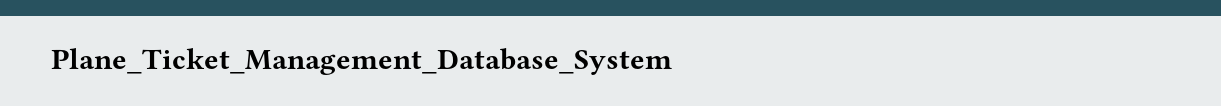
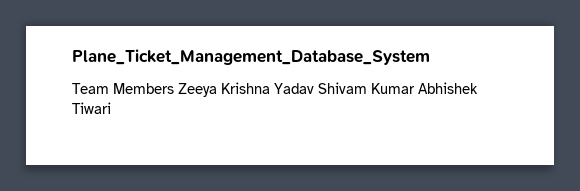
(672, 61) none -> [72,82,478,97] [72,102,111,114] // Team Members Zeeya Krishna Yadav Shivam Kumar Abhishek Tiwari

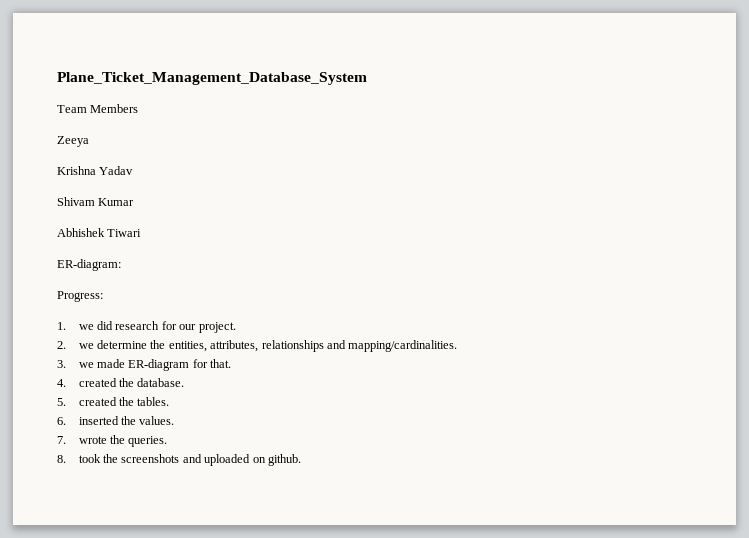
(174, 88) none -> (139, 108) //
(217, 90) none -> (89, 141) //
(314, 88) none -> (134, 170) //
(415, 88) none -> (135, 202) //
(111, 108) none -> [57,259,121,271] [57,291,103,302] [57,321,236,333] [57,340,458,352] [57,359,232,371] [57,378,185,387] [57,397,170,406] [57,416,175,425] [57,435,168,447] [57,454,301,466] // ER-diagram: // Progress: // 1. we did research for our project. // 2. we determine the entities, attributes, relationships and mapping/cardinalities. // 3. we made ER-diagram for that. // 4. created the database. // 5. created the tables. // 6. inserted the values. // 7. wrote the queries. // 8. took the screenshots and uploaded on github.

